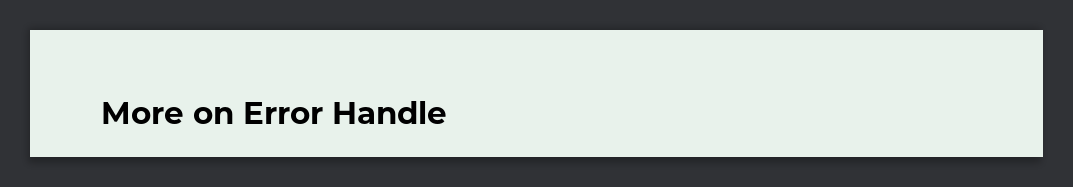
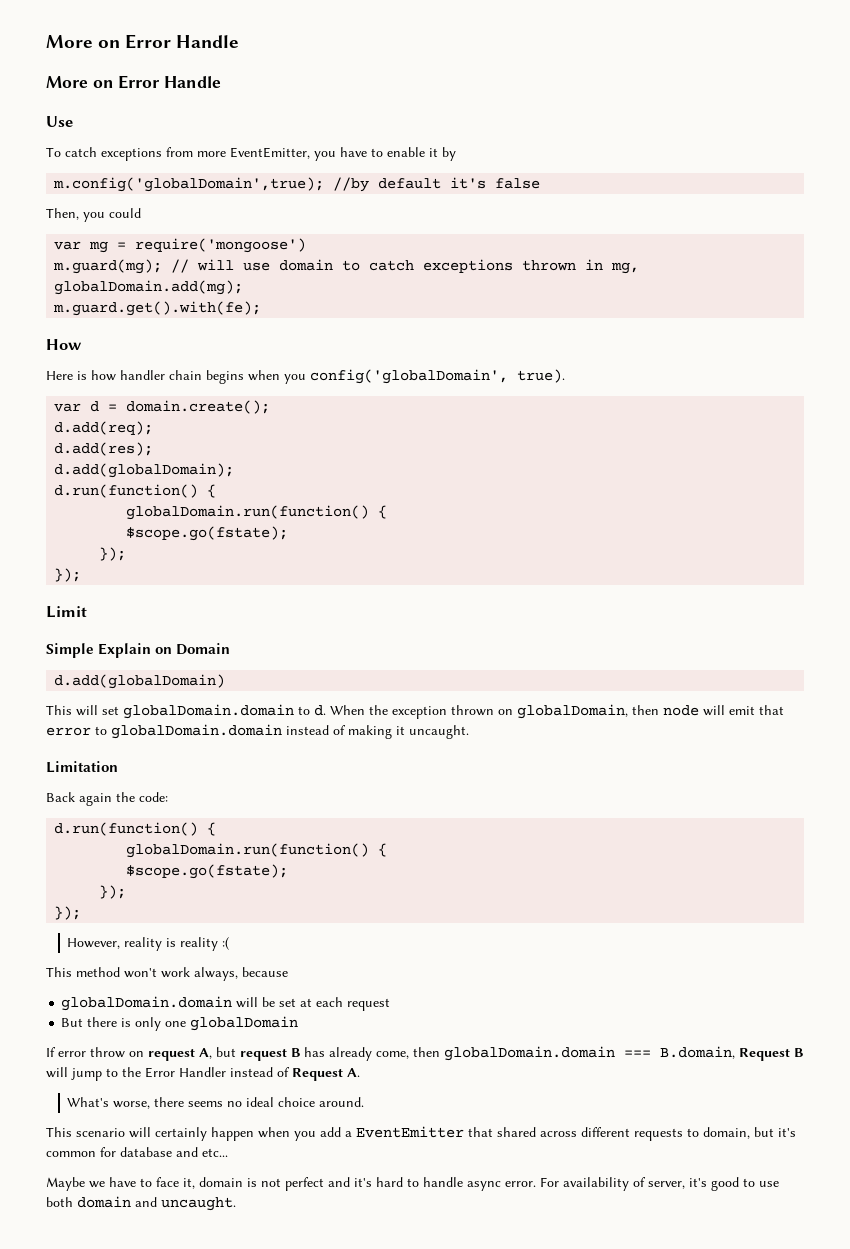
[101,101,447,124] More on Error Handle -> [46,34,240,49] [46,75,222,89] [46,116,73,127] [46,147,456,161] [53,177,541,192] [46,208,141,222] [54,238,307,253] [53,259,640,274] [54,280,244,295] [53,301,262,316] [46,339,82,350] [46,369,565,384] [54,400,271,414] [54,421,154,435] [54,442,154,456] [54,463,235,478] [54,484,217,498] [126,505,388,520] [126,526,289,541] [99,547,127,561] [54,568,82,582] [46,606,87,618] [46,643,231,658] [54,674,226,689] [46,704,784,719] [46,724,469,739] [46,761,118,773] [46,792,168,806] [54,822,217,836] [126,843,388,858] [126,864,289,879] [99,885,127,899] [54,906,82,920] [67,937,230,951] [46,967,288,981] [61,996,391,1011] [61,1016,299,1031] [46,1046,803,1061] [46,1067,360,1081] [67,1097,365,1109] [46,1126,796,1141] [46,1147,228,1157] [46,1177,779,1191] [46,1196,236,1211] More on Error Handle // More on Error Handle // Use // To catch exceptions from more EventEmitter, you have to enable it by // m.config('globalDomain',true); //by default it's false // Then, you could // var mg = require('mongoose') // m.guard(mg); // will use domain to catch exceptions thrown in mg, globalDomain.add(mg); // m.guard.get().with(fe); // How // Here is how handler chain begins when you config('globalDomain', true). // var d = domain.create(); // d.add(req); // d.add(res); // d.add(globalDomain); // d.run(function() { // globalDomain.run(function() { // $scope.go(fstate); // }); // }); // Limit // Simple Explain on Domain // d.add(globalDomain) // This will set globalDomain.domain to d. When the exception thrown on globalDomain, then node will emit that error to globalDomain.domain instead of making it uncaught. // Limitation // Back again the code: // d.run(function() { // globalDomain.run(function() { // $scope.go(fstate); // }); // }); // However, reality is reality :( // This method won't work always, because // globalDomain.domain will be set at each request // But there is only one globalDomain // If error throw on request A, but request B has already come, then globalDomain.domain === B.domain, Request B will jump to the Error Handler instead of Request A. // What's worse, there seems no ideal choice around. // This scenario will certainly happen when you add a EventEmitter that shared across different requests to domain, but it's common for database and etc... // Maybe we have to face it, domain is not perfect and it's hard to handle async error. For availability of server, it's good to use both domain and uncaught.

